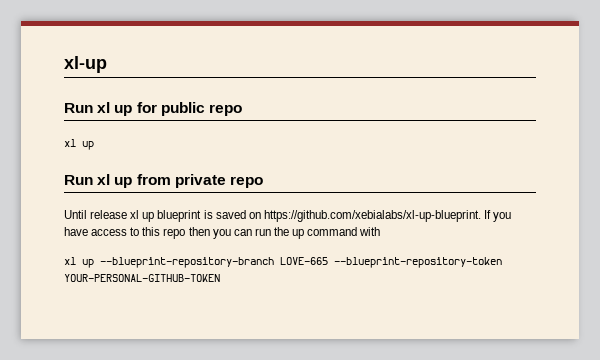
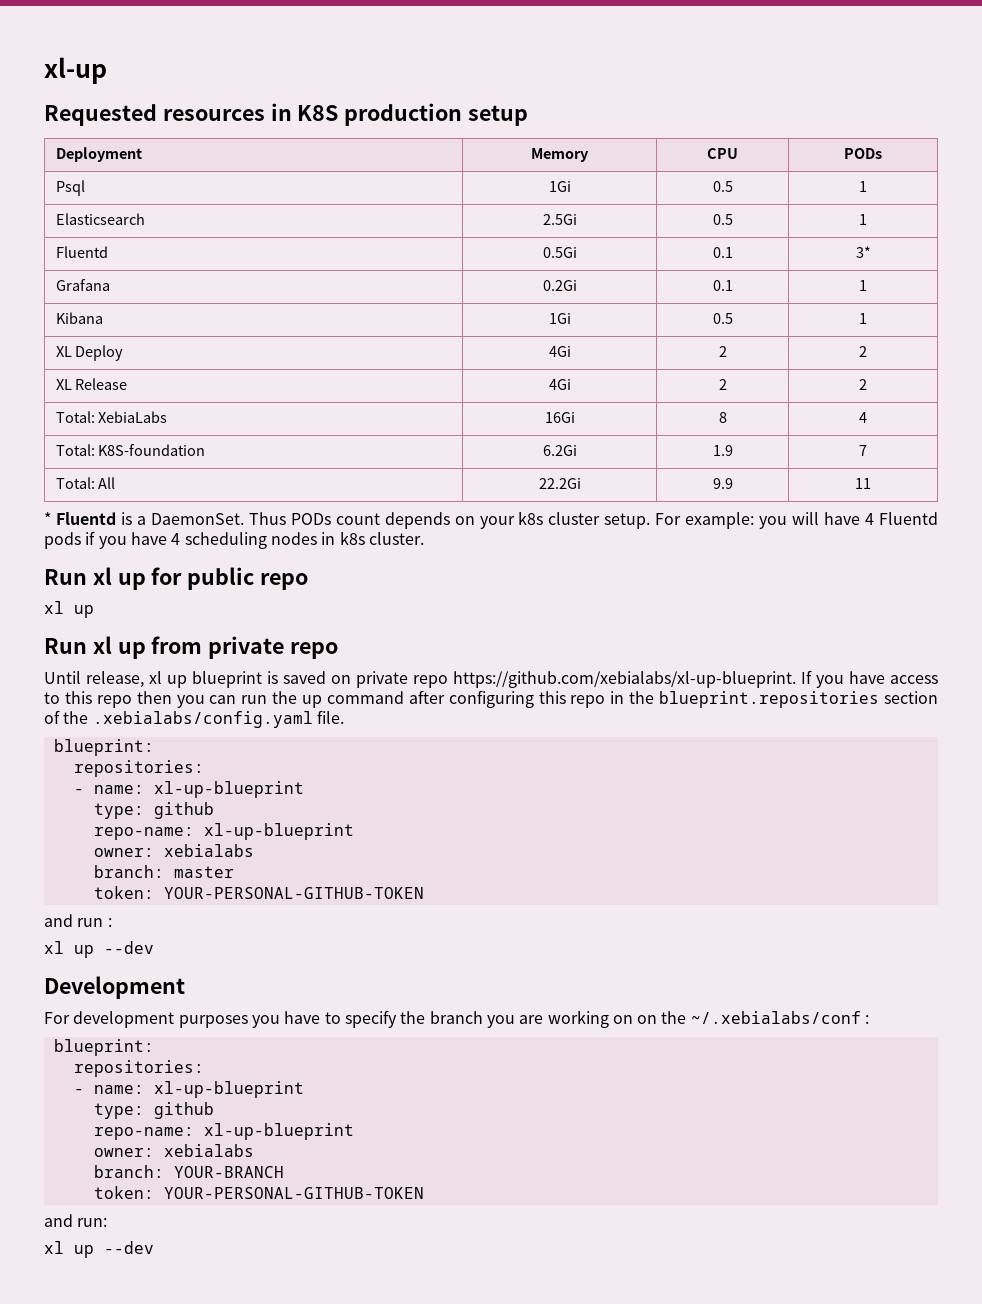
(107, 64) none -> [44,103,529,126] [55,147,142,162] [531,148,589,162] [707,148,738,159] [844,148,882,159] [55,180,85,196] [548,181,571,192] [712,181,733,192] [859,181,867,192] [55,213,145,225] [542,214,577,225] [712,214,733,225] [859,214,867,225] [55,246,108,258] [542,247,577,258] [712,247,733,258] [855,246,871,258] [55,279,110,291] [542,280,577,291] [712,280,733,291] [859,280,867,291] [55,312,103,324] [548,313,571,324] [712,313,733,324] [859,313,867,324] [55,345,124,361] [548,346,571,357] [718,346,727,357] [859,346,867,357] [55,378,128,390] [548,379,571,390] [718,379,727,390] [859,379,867,390] [55,411,168,423] [544,412,575,423] [718,412,727,423] [859,412,867,423] [55,444,206,456] [542,445,577,456] [712,445,733,456] [859,445,867,456] [55,477,116,489] [538,478,581,489] [712,478,733,489] [855,478,871,489] [44,511,939,529] [44,531,424,549] // Requested resources in K8S production setup // Deployment | Memory | CPU | PODs // Psql | 1Gi | 0.5 | 1 // Elasticsearch | 2.5Gi | 0.5 | 1 // Fluentd | 0.5Gi | 0.1 | 3* // Grafana | 0.2Gi | 0.1 | 1 // Kibana | 1Gi | 0.5 | 1 // XL Deploy | 4Gi | 2 | 2 // XL Release | 4Gi | 2 | 2 // Total: XebiaLabs | 16Gi | 8 | 4 // Total: K8S-foundation | 6.2Gi | 1.9 | 7 // Total: All | 22.2Gi | 9.9 | 11 // * Fluentd is a DaemonSet. Thus PODs count depends on your k8s cluster setup. For example: you will have 4 Fluentd pods if you have 4 scheduling nodes in k8s cluster.
[90,210,128,219] release -> [86,671,144,688] release,
(261, 215) none -> [356,671,448,688] private repo
[359,227,381,236] [64,257,502,268] [64,274,220,282] with // xl up --blueprint-repository-branch LOVE-665 --blueprint-repository-token YOUR-PERSONAL-GITHUB-TOKEN -> [408,690,938,708] [44,710,344,728] [53,739,154,756] [73,760,204,777] [73,781,304,798] [93,802,214,819] [93,823,354,840] [93,844,254,857] [93,865,234,878] [93,886,424,899] [44,914,112,927] [44,941,154,958] [44,976,185,999] [44,1010,870,1028] [53,1039,154,1056] [73,1060,204,1077] [73,1081,304,1098] [93,1102,214,1119] [93,1123,354,1140] [93,1144,254,1157] [93,1165,284,1178] [93,1186,424,1199] [44,1214,108,1227] [44,1241,154,1258] after configuring this repo in the blueprint.repositories section of the .xebialabs/config.yaml file. // blueprint: // repositories: // - name: xl-up-blueprint // type: github // repo-name: xl-up-blueprint // owner: xebialabs // branch: master // token: YOUR-PERSONAL-GITHUB-TOKEN // and run : // xl up --dev // Development // For development purposes you have to specify the branch you are working on on the ~/.xebialabs/conf : // blueprint: // repositories: // - name: xl-up-blueprint // type: github // repo-name: xl-up-blueprint // owner: xebialabs // branch: YOUR-BRANCH // token: YOUR-PERSONAL-GITHUB-TOKEN // and run: // xl up --dev

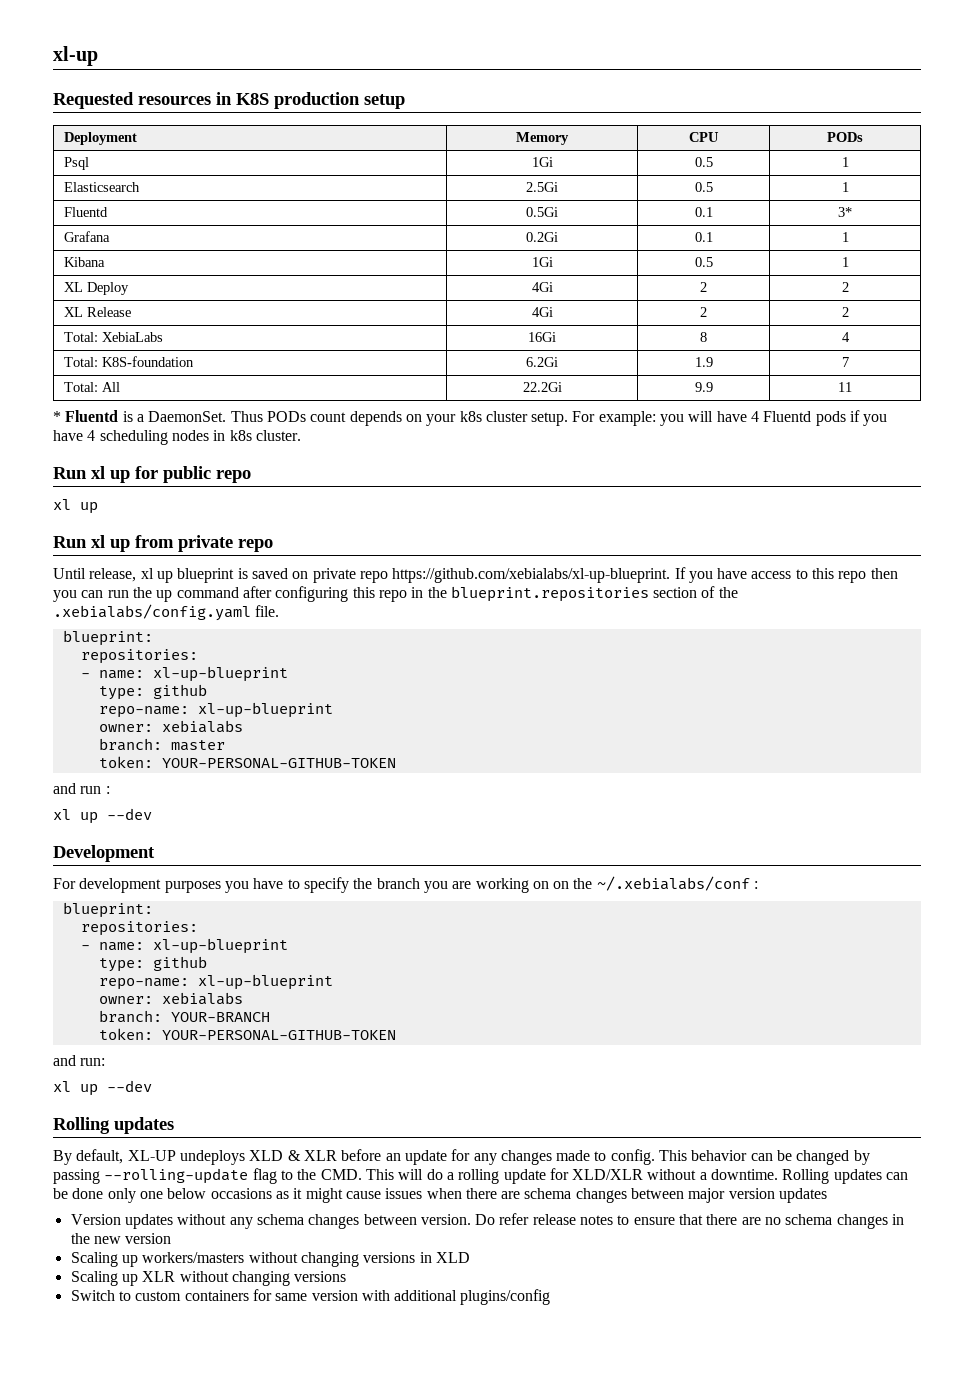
(154, 1247) none -> [53,1117,174,1134] [53,1149,870,1165] [53,1168,909,1184] [53,1188,828,1203] [70,1213,905,1229] [70,1233,172,1244] [70,1252,470,1267] [70,1271,347,1286] [70,1289,551,1305] // Rolling updates // By default, XL-UP undeploys XLD & XLR before an update for any changes made to config. This behavior can be changed by passing --rolling-update flag to the CMD. This will do a rolling update for XLD/XLR without a downtime. Rolling updates can be done only one below occasions as it might cause issues when there are schema changes between major version updates // Version updates without any schema changes between version. Do refer release notes to ensure that there are no schema changes in the new version // Scaling up workers/masters without changing versions in XLD // Scaling up XLR without changing versions // Switch to custom containers for same version with additional plugins/config

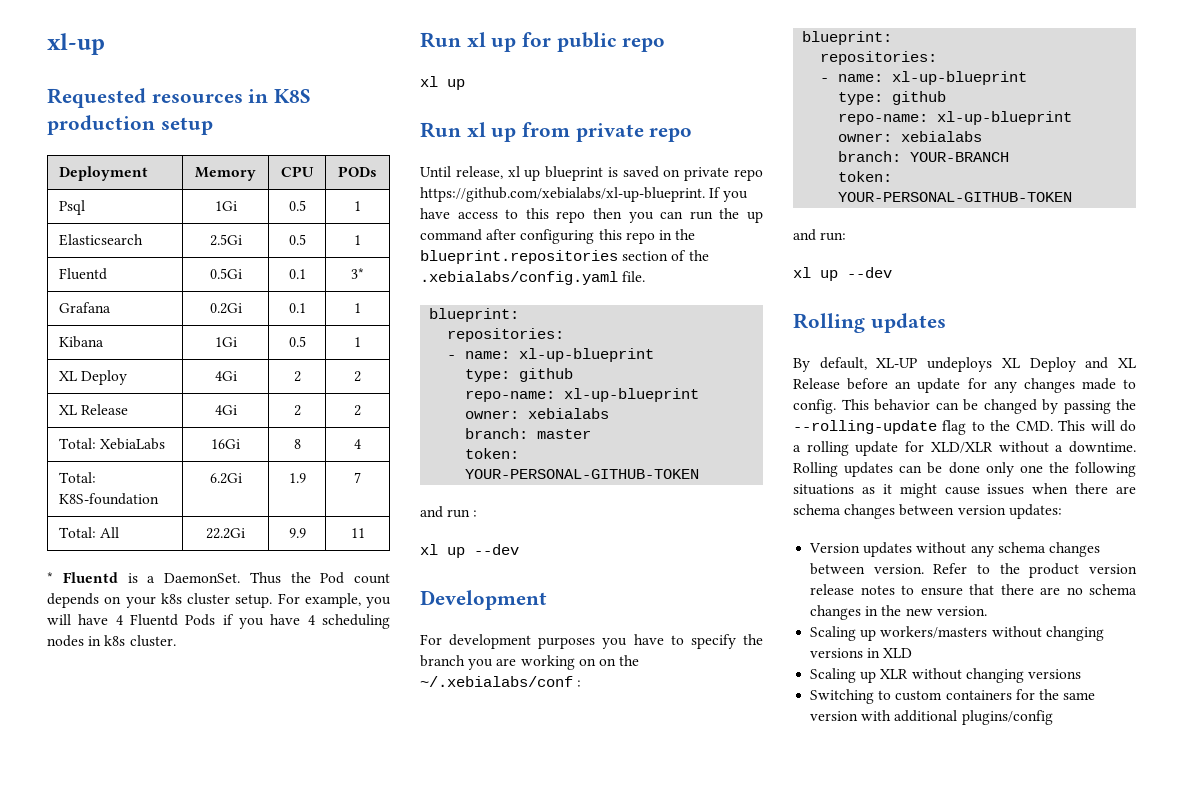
[266,411,306,422] PODs -> [290,572,345,584] the Pod
[598,411,656,426] example: -> [304,593,361,608] example,
[815,411,846,426] pods -> [185,614,216,626] Pods
[249,1150,337,1161] XLD & XLR -> [1001,357,1136,372] [793,378,840,389] XL Deploy and XL Release
(100, 1176) none -> [1116,399,1136,410] the
[167,1188,272,1199] below occasions -> [1048,462,1136,477] [793,484,854,495] the following situations
[688,1188,828,1203] major version updates -> [957,504,1062,519] version updates:
[475,1213,530,1225] Do refer -> [933,563,1137,578] Refer to the product version
[125,1233,172,1244] version -> [936,606,987,616] version.
[70,1290,115,1301] Switch -> [810,689,875,704] Switching
(272, 1295) none -> [1038,689,1059,700] the

